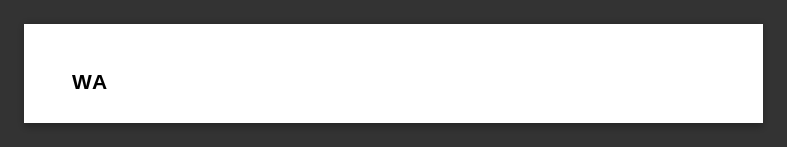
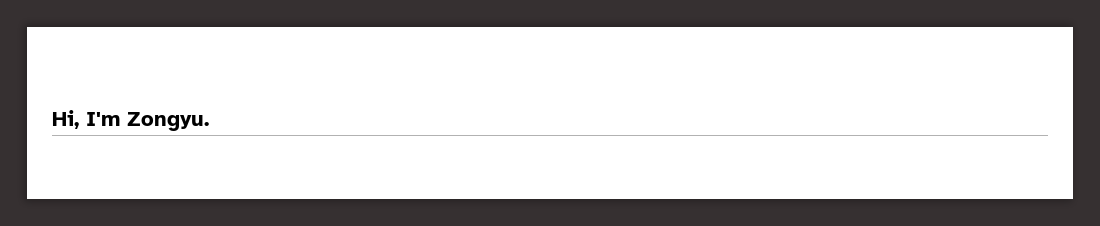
[72,75,107,89] WA -> [52,110,209,131] Hi, I'm Zongyu.

